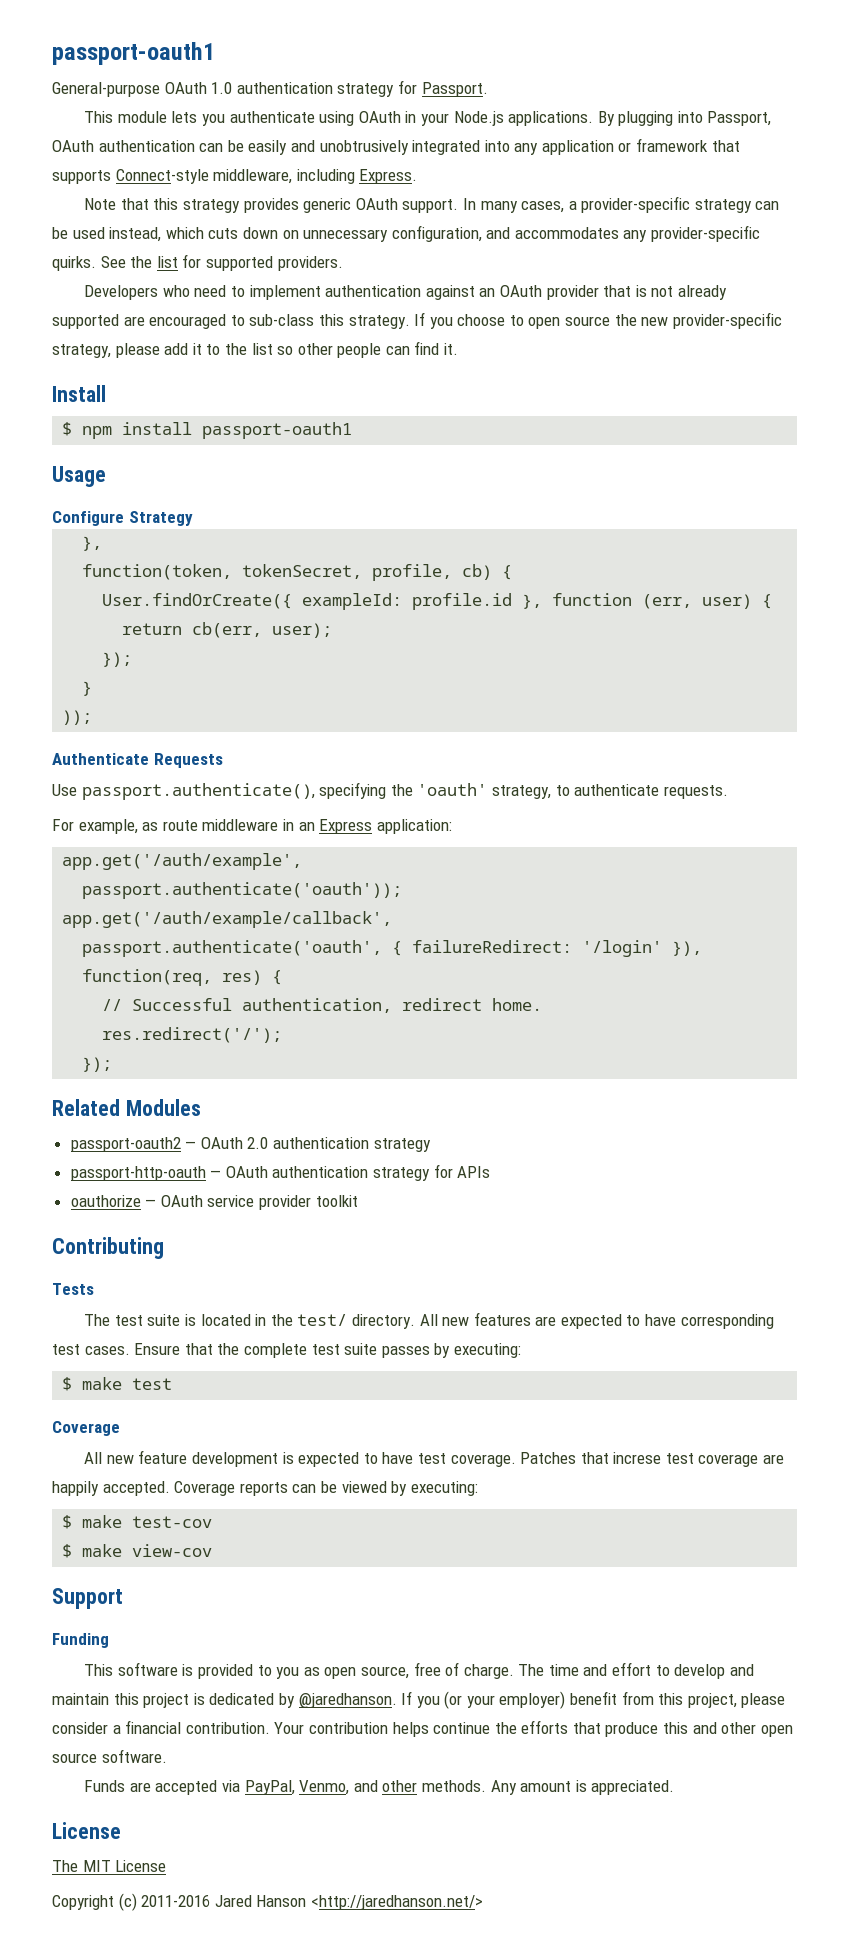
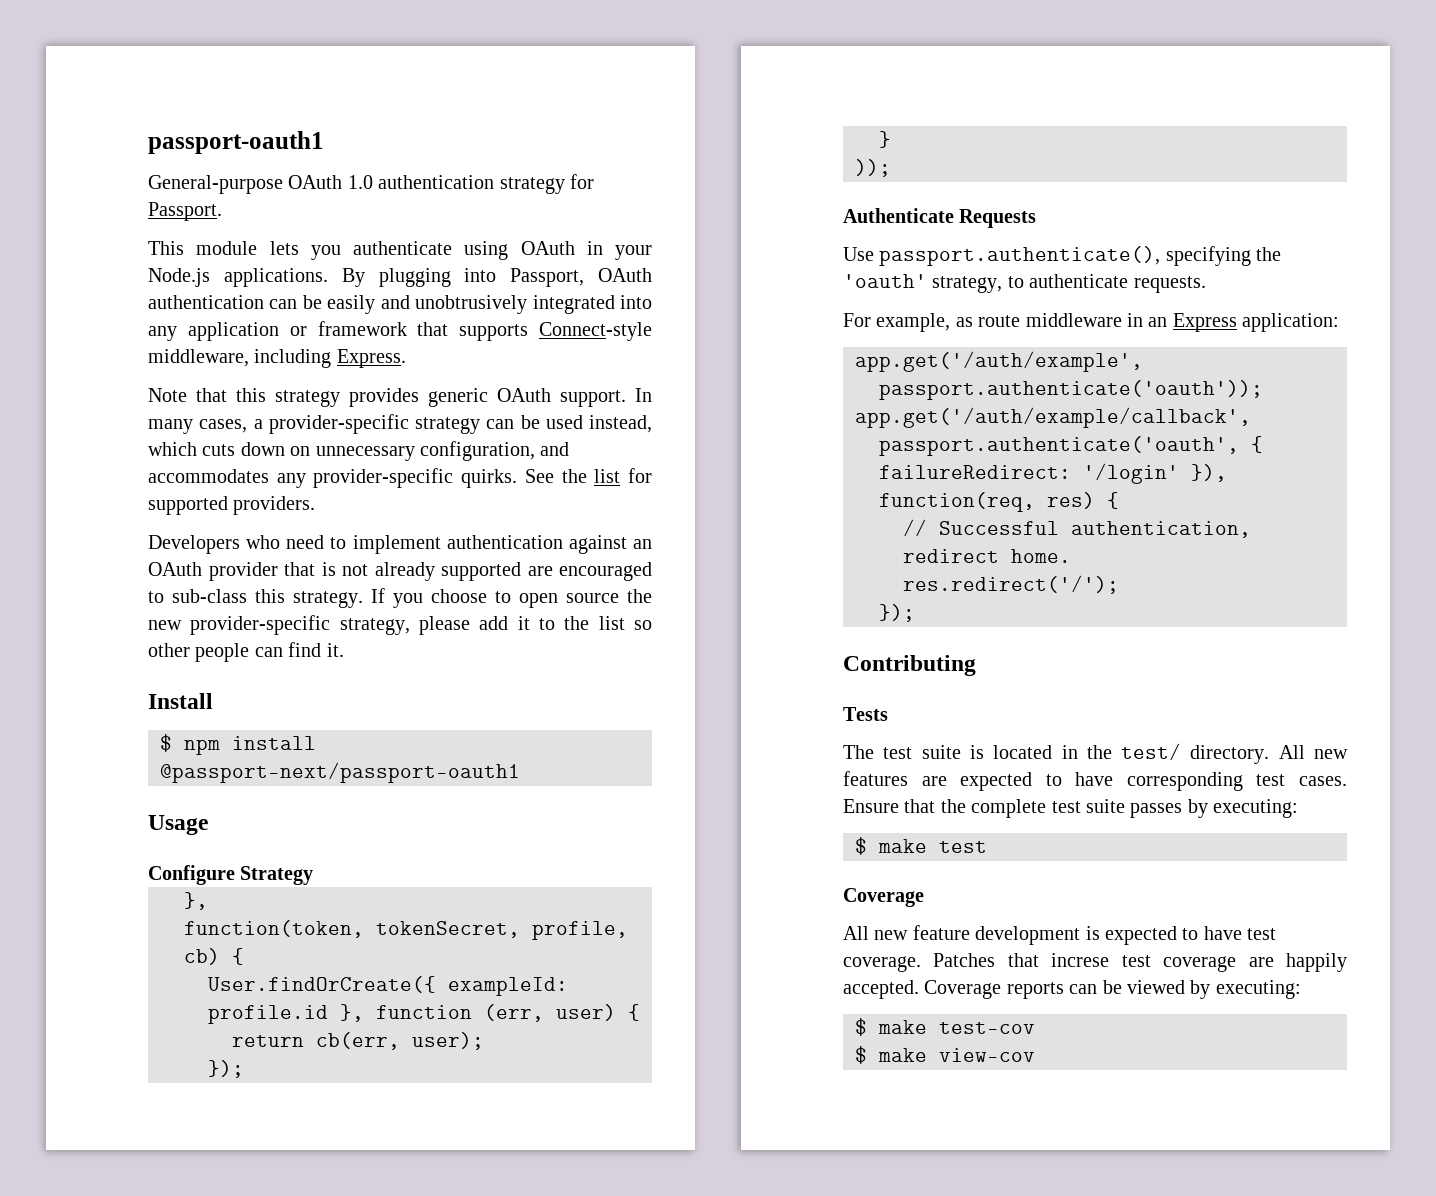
[202,422,353,439] passport-oauth1 -> [160,762,520,783] @passport-next/passport-oauth1
[52,1099,201,1116] [70,1137,431,1152] [70,1164,491,1181] [70,1195,358,1210] // Related Modules // passport-oauth2 — OAuth 2.0 authentication strategy // passport-http-oauth — OAuth authentication strategy for APIs // oauthorize — OAuth service provider toolkit -> (915, 613) none
[52,1588,123,1609] [52,1633,109,1648] [84,1662,754,1679] [52,1691,786,1709] [52,1720,793,1737] [52,1749,167,1763] [84,1780,675,1795] [52,1822,121,1839] [52,1860,167,1872] [52,1893,483,1911] // Support // Funding // This software is provided to you as open source, free of charge. The time and effort to develop and maintain this project is dedicated by @jaredhanson. If you (or your employer) benefit from this project, please consider a financial contribution. Your contribution helps continue the efforts that produce this and other open source software. // Funds are accepted via PayPal, Venmo, and other methods. Any amount is appreciated. // License // The MIT License // Copyright (c) 2011-2016 Jared Hanson <http://jaredhanson.net/> -> (1035, 1055) none

